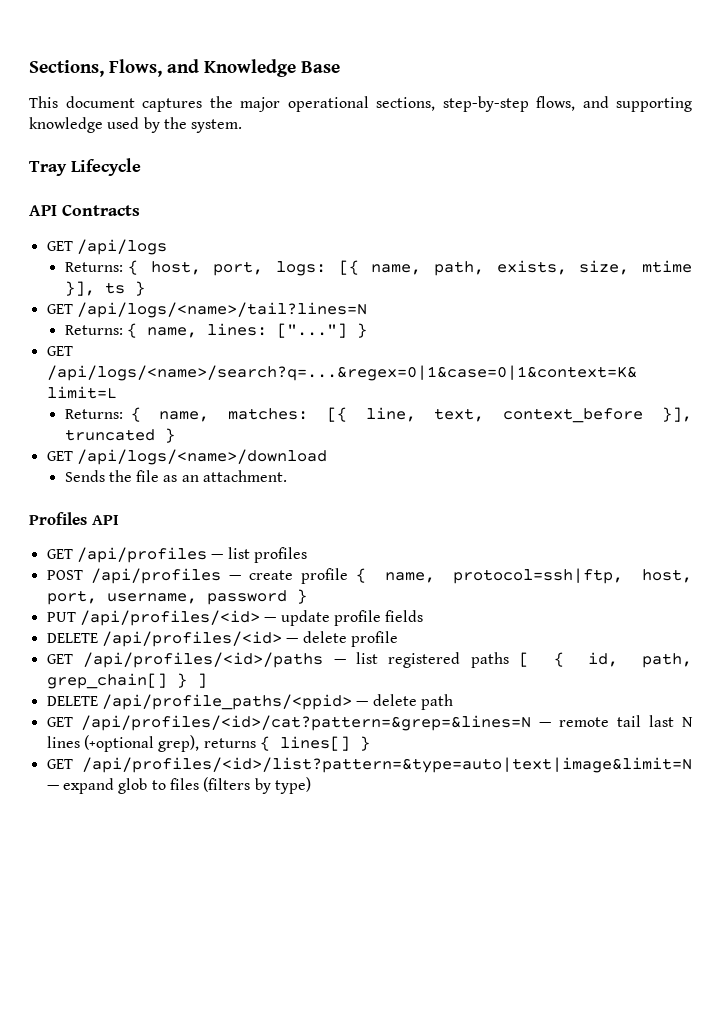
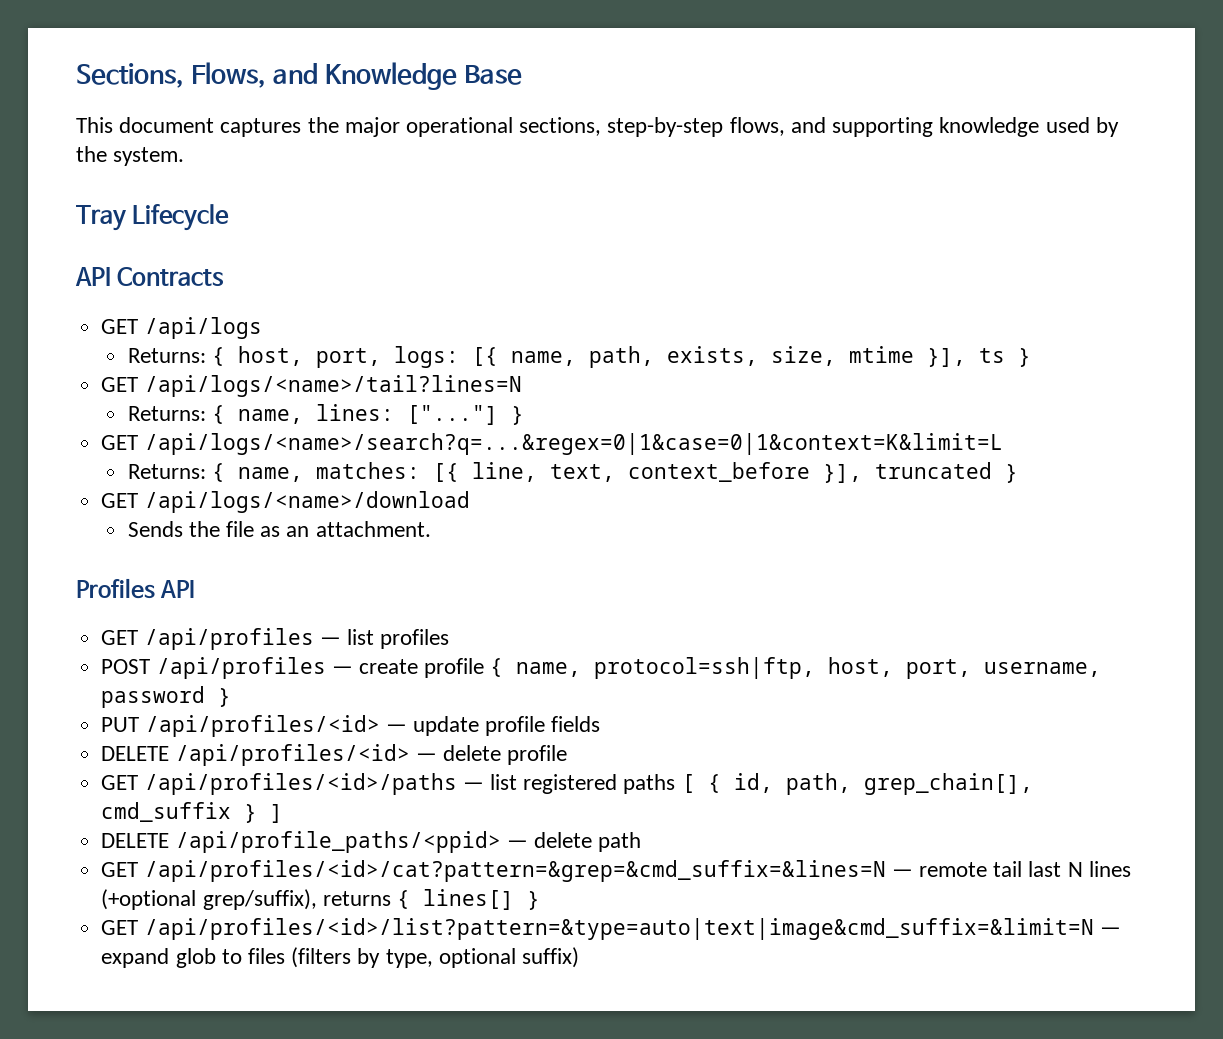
[46,673,167,689] grep_chain[] -> [863,773,1033,795] [101,802,232,822] grep_chain[], cmd_suffix
[80,715,531,731] /api/profiles/<id>/cat?pattern=&grep=&lines=N -> [144,860,886,882] /api/profiles/<id>/cat?pattern=&grep=&cmd_suffix=&lines=N
[158,735,200,752] grep), -> [202,889,317,910] grep/suffix),
[81,757,692,773] /api/profiles/<id>/list?pattern=&type=auto|text|image&limit=N -> [144,918,1094,940] /api/profiles/<id>/list?pattern=&type=auto|text|image&cmd_suffix=&limit=N
[274,777,311,794] type) -> [385,947,579,968] type, optional suffix)

